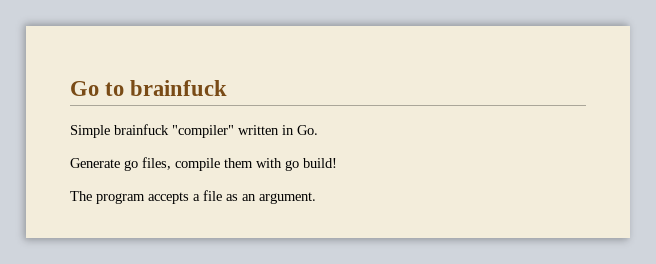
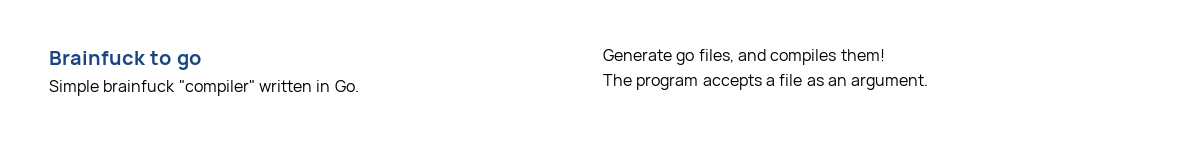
[70,80,228,96] Go to brainfuck -> [49,51,201,70] Brainfuck to go
[175,158,337,171] compile them with go build! -> [737,49,885,65] and compiles them!

